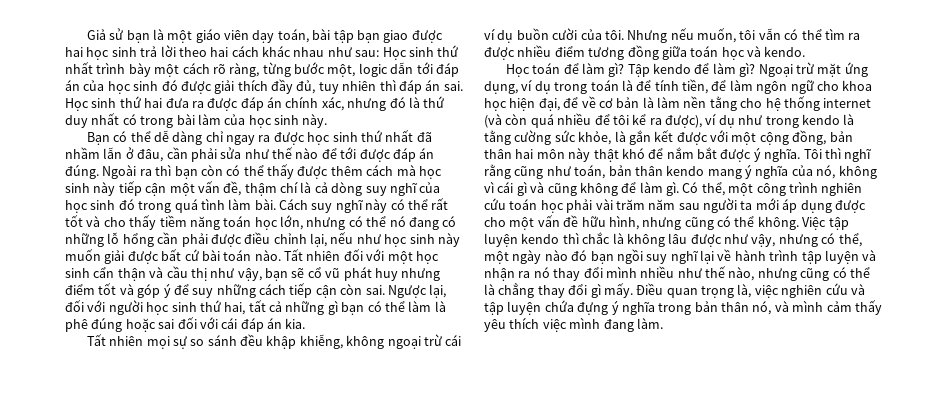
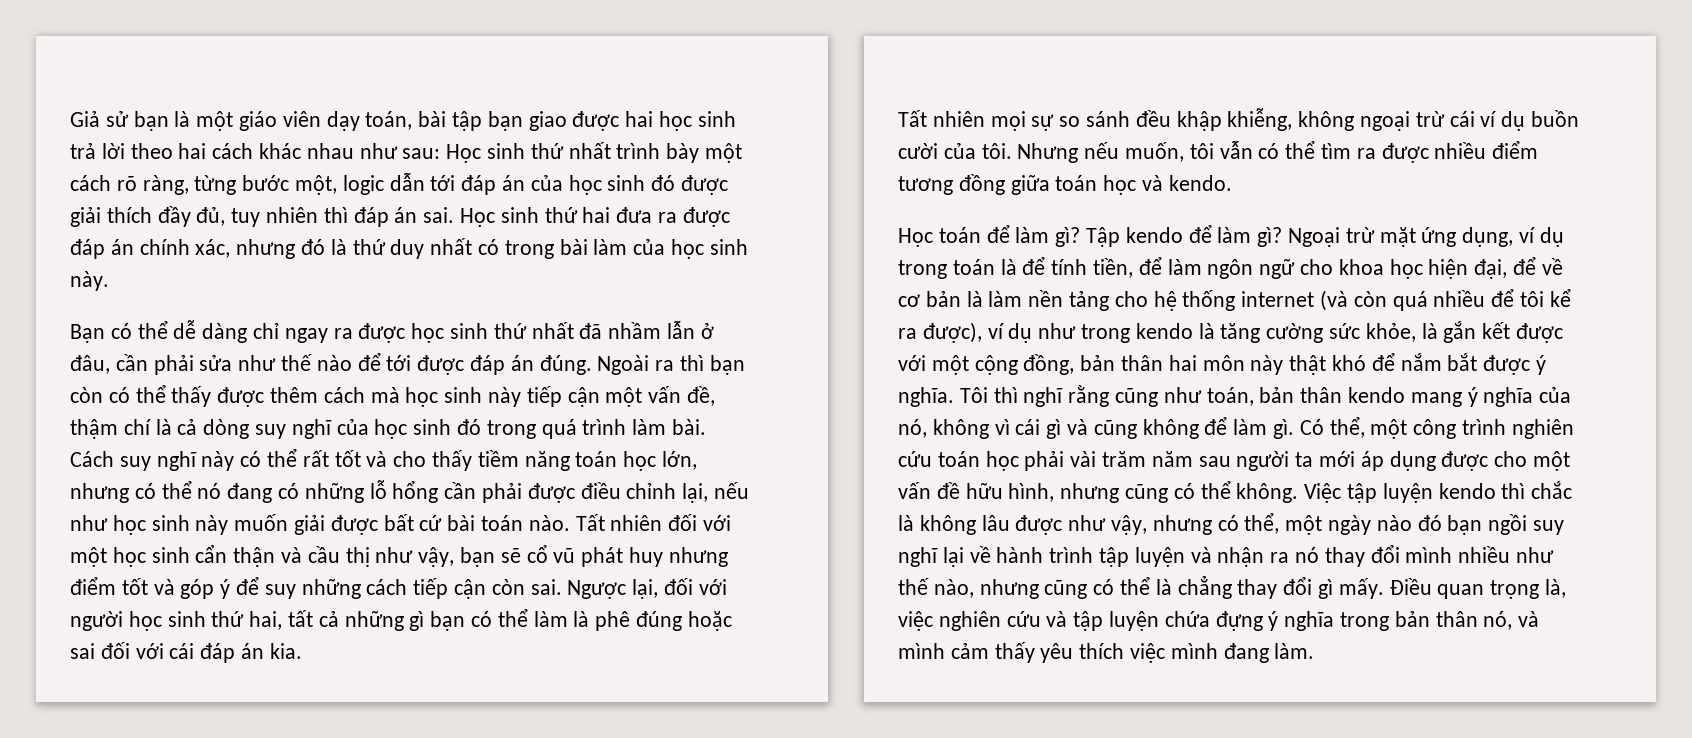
[200,198,225,210] tình -> [582,419,627,435] trình
[709,96,737,111] tằng -> [1069,291,1110,311] tảng
[484,130,511,145] tằng -> [1220,323,1261,343] tăng

